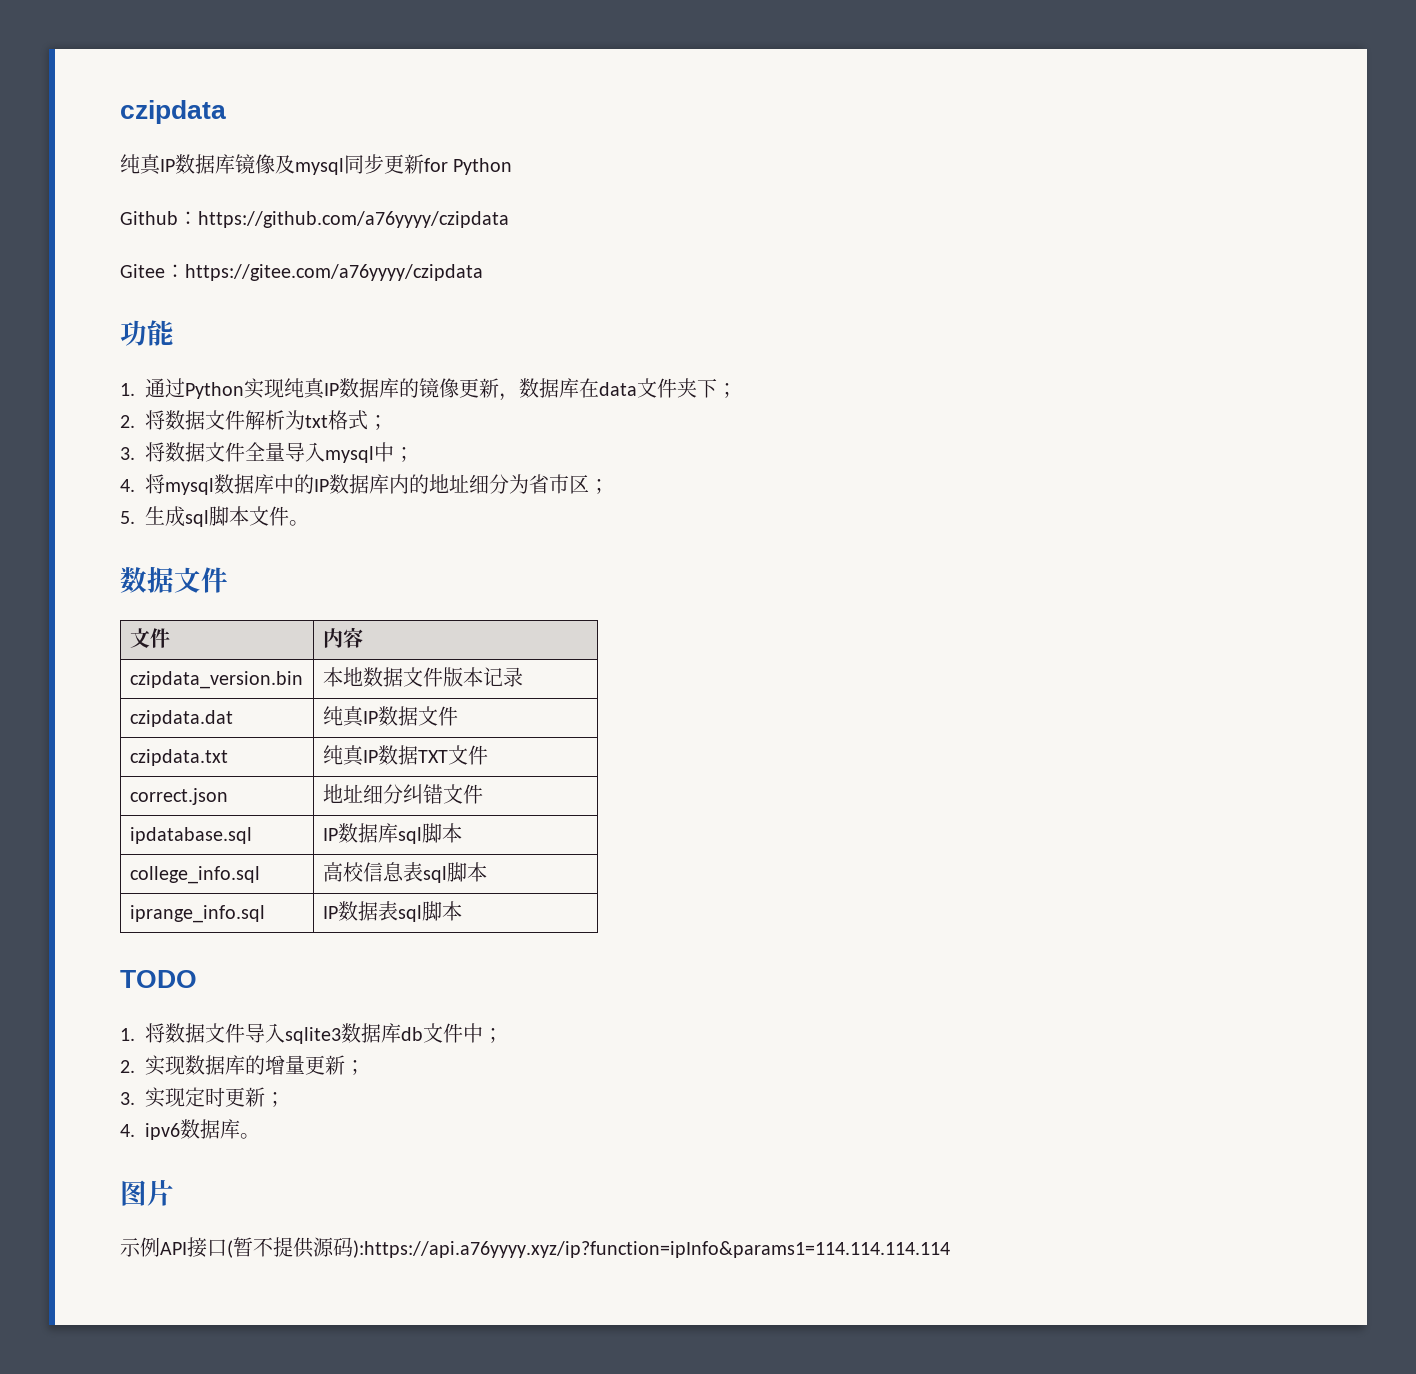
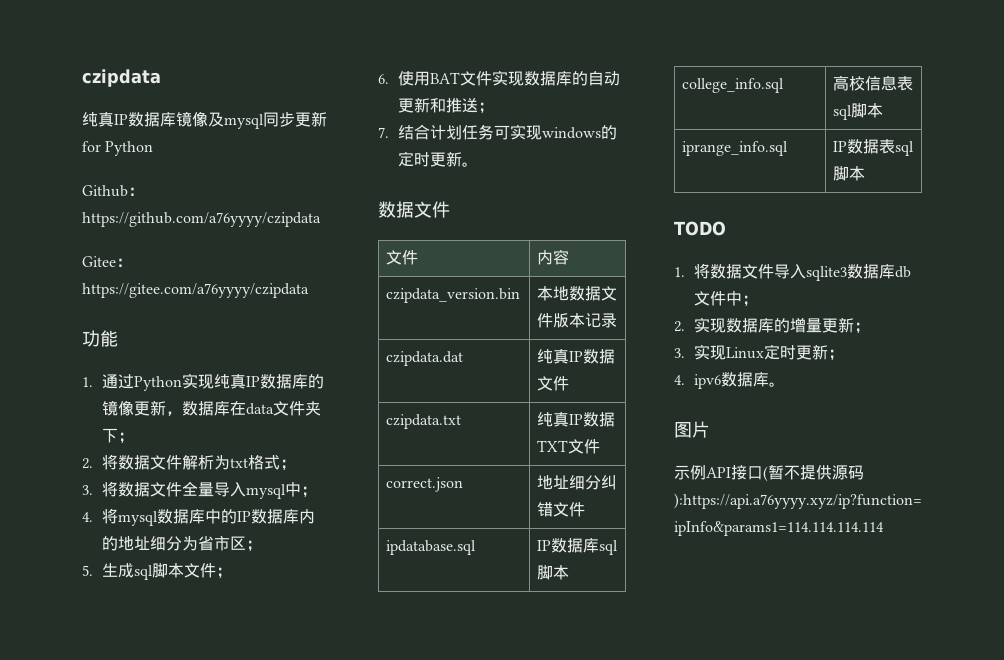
(289, 516) none -> [215,567,232,579] [378,70,620,86] [397,97,494,114] [378,124,617,140] [397,151,462,167] ； // 6.使用BAT文件实现数据库的自动更新和推送； // 7.结合计划任务可实现windows的定时更新
(185, 1097) none -> [725,347,764,359] Linux

